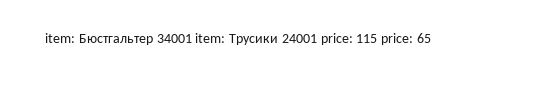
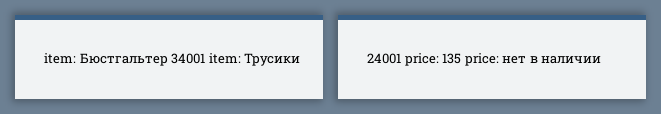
[356,33,432,45] 115 price: 65 -> [442,53,602,66] 135 price: нет в наличии

